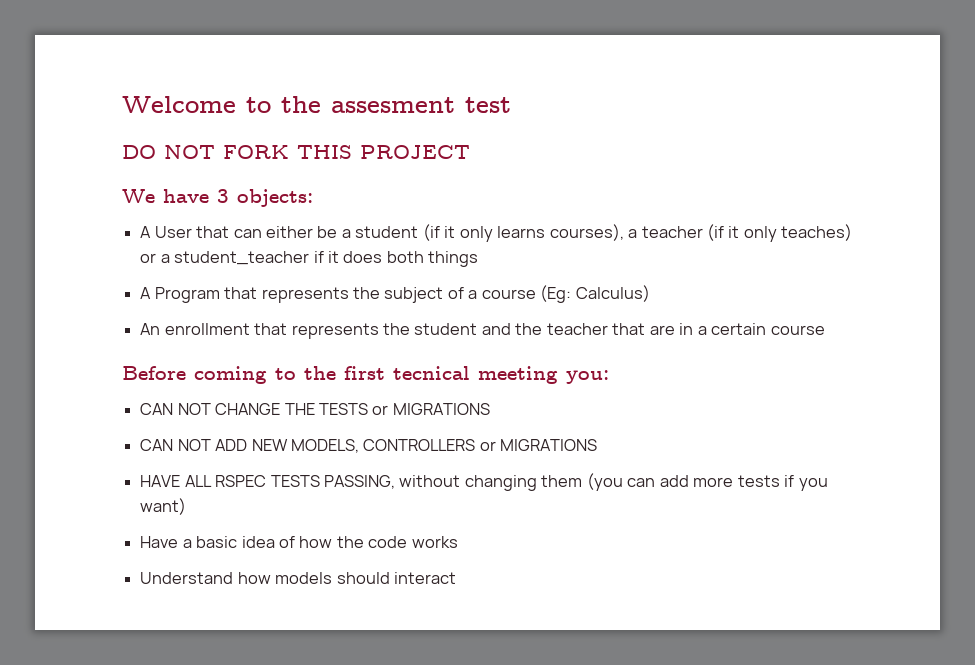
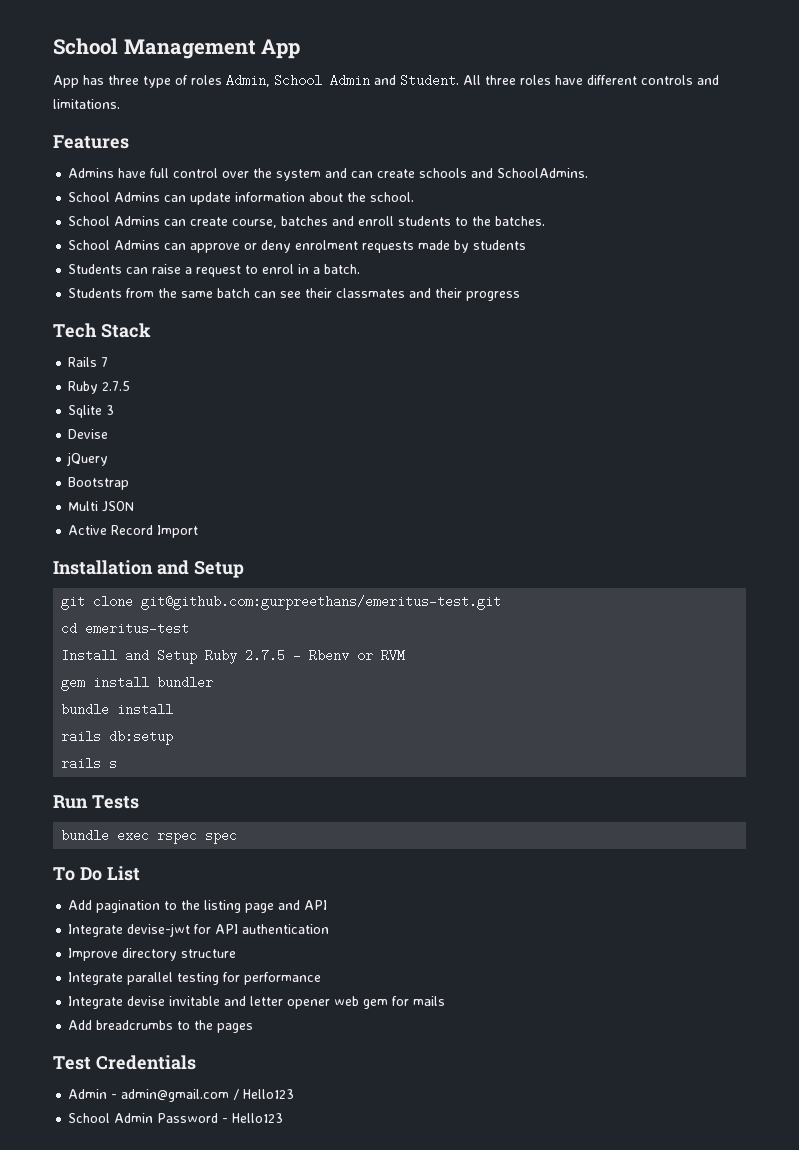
[122,96,511,113] [122,145,470,159] [122,189,313,207] [140,224,853,242] [140,251,479,267] [140,285,650,303] [140,323,825,339] [122,366,609,384] [140,403,490,415] [140,439,598,453] [140,473,828,491] [140,498,187,515] [140,536,458,548] [140,572,456,584] Welcome to the assesment test // DO NOT FORK THIS PROJECT // We have 3 objects: // A User that can either be a student (if it only learns courses), a teacher (if it only teaches) or a student_teacher if it does both things // A Program that represents the subject of a course (Eg: Calculus) // An enrollment that represents the student and the teacher that are in a certain course // Before coming to the first tecnical meeting you: // CAN NOT CHANGE THE TESTS or MIGRATIONS // CAN NOT ADD NEW MODELS, CONTROLLERS or MIGRATIONS // HAVE ALL RSPEC TESTS PASSING, without changing them (you can add more tests if you want) // Have a basic idea of how the code works // Understand how models should interact -> [53,38,301,59] [53,74,719,88] [53,99,120,109] [53,135,129,149] [68,168,589,181] [68,192,415,205] [68,216,546,228] [68,240,527,253] [68,264,361,277] [68,288,521,301] [53,323,151,338] [68,357,109,367] [68,381,131,394] [68,405,115,418] [68,429,109,439] [67,452,109,466] [68,477,130,490] [68,501,135,512] [68,525,199,538] [53,560,244,578] [61,595,502,610] [61,622,190,635] [61,649,406,664] [61,676,214,691] [61,703,174,716] [61,730,174,745] [61,757,118,770] [53,795,139,809] [61,829,238,844] [53,866,140,881] [68,900,328,913] [68,923,330,937] [68,948,237,961] [68,972,322,985] [68,996,446,1009] [68,1020,254,1033] [53,1055,196,1070] [68,1089,295,1102] [68,1113,284,1123] School Management App // App has three type of roles Admin, School Admin and Student. All three roles have different controls and limitations. // Features // Admins have full control over the system and can create schools and SchoolAdmins. // School Admins can update information about the school. // School Admins can create course, batches and enroll students to the batches. // School Admins can approve or deny enrolment requests made by students // Students can raise a request to enrol in a batch. // Students from the same batch can see their classmates and their progress // Tech Stack // Rails 7 // Ruby 2.7.5 // Sqlite 3 // Devise // jQuery // Bootstrap // Multi JSON // Active Record Import // Installation and Setup // git clone git@github.com:gurpreethans/emeritus-test.git // cd emeritus-test // Install and Setup Ruby 2.7.5 - Rbenv or RVM // gem install bundler // bundle install // rails db:setup // rails s // Run Tests // bundle exec rspec spec // To Do List // Add pagination to the listing page and API // Integrate devise-jwt for API authentication // Improve directory structure // Integrate parallel testing for performance // Integrate devise invitable and letter opener web gem for mails // Add breadcrumbs to the pages // Test Credentials // Admin - admin@gmail.com / Hello123 // School Admin Password - Hello123

